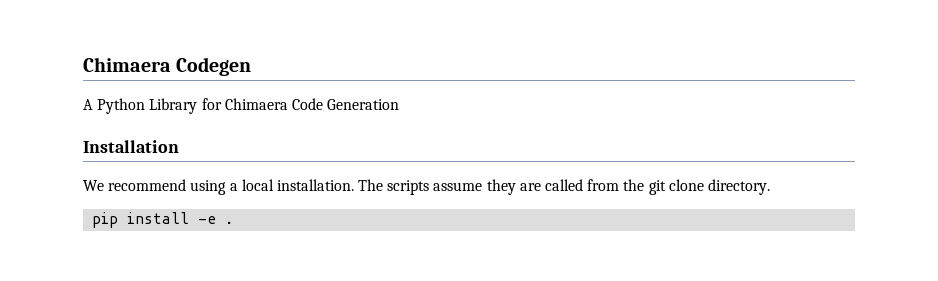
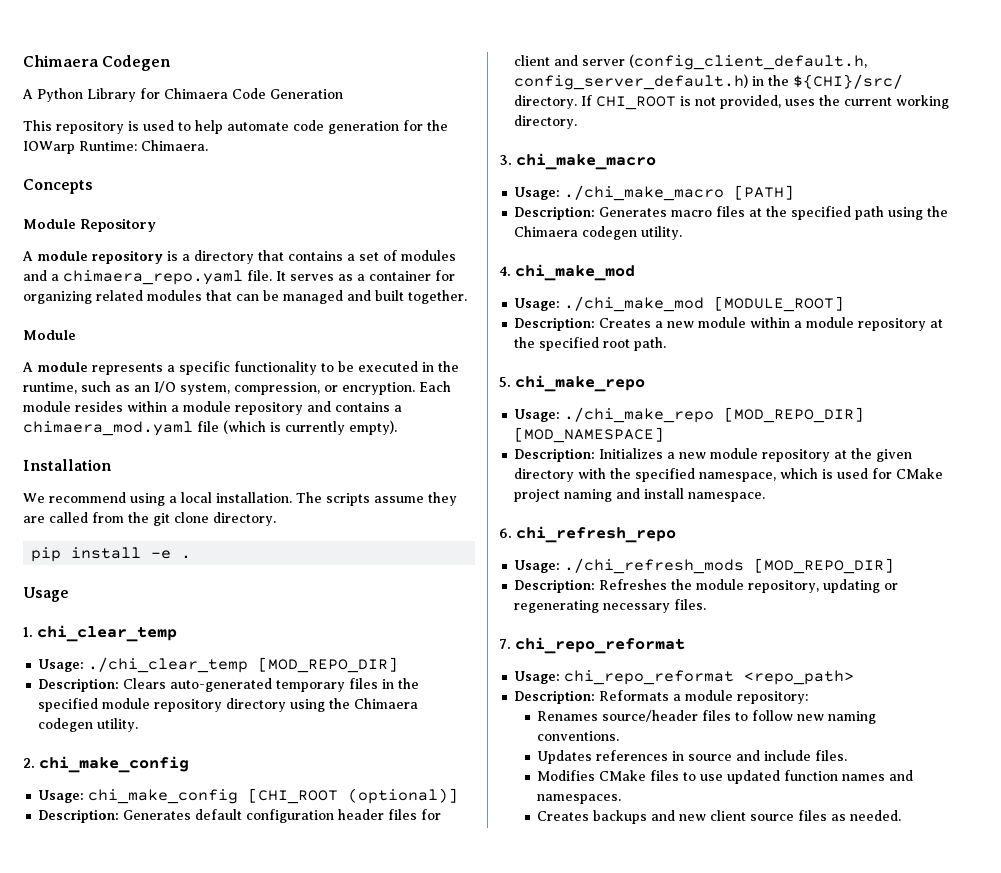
(400, 104) none -> [23,120,448,134] [23,140,208,154] [23,179,93,194] [23,218,156,232] [22,250,456,264] [23,270,455,285] [23,290,467,304] [23,330,76,340] [22,361,459,375] [23,381,451,395] [23,401,402,415] [23,420,397,436] // This repository is used to help automate code generation for the IOWarp Runtime: Chimaera. // Concepts // Module Repository // A module repository is a directory that contains a set of modules and a chimaera_repo.yaml file. It serves as a container for organizing related modules that can be managed and built together. // Module // A module represents a specific functionality to be executed in the runtime, such as an I/O system, compression, or encryption. Each module resides within a module repository and contains a chimaera_mod.yaml file (which is currently empty).
(234, 222) none -> [23,587,69,602] [23,625,177,642] [38,657,399,673] [38,678,420,692] [38,698,419,712] [38,718,139,732] [23,756,189,773] [38,788,459,804] [38,809,442,823] [514,54,868,70] [514,74,904,90] [514,95,950,110] [514,115,578,129] [499,153,656,170] [514,185,795,201] [514,206,949,220] [514,226,683,240] [499,264,635,281] [514,296,845,312] [514,317,944,331] [514,337,667,351] [499,375,645,392] [514,407,865,423] [514,427,665,443] [514,448,913,462] [514,468,944,482] [514,488,766,502] [499,526,676,543] [514,558,895,574] [514,579,899,593] [514,599,707,613] [499,637,685,654] [514,670,855,685] [514,690,809,704] [537,710,877,724] [537,731,620,741] [537,750,848,764] [537,770,914,784] [537,794,622,804] [537,810,902,824] // Usage // 1. chi_clear_temp // Usage: ./chi_clear_temp [MOD_REPO_DIR] // Description: Clears auto-generated temporary files in the specified module repository directory using the Chimaera codegen utility. // 2. chi_make_config // Usage: chi_make_config [CHI_ROOT (optional)] // Description: Generates default configuration header files for client and server (config_client_default.h, config_server_default.h) in the ${CHI}/src/ directory. If CHI_ROOT is not provided, uses the current working directory. // 3. chi_make_macro // Usage: ./chi_make_macro [PATH] // Description: Generates macro files at the specified path using the Chimaera codegen utility. // 4. chi_make_mod // Usage: ./chi_make_mod [MODULE_ROOT] // Description: Creates a new module within a module repository at the specified root path. // 5. chi_make_repo // Usage: ./chi_make_repo [MOD_REPO_DIR] [MOD_NAMESPACE] // Description: Initializes a new module repository at the given directory with the specified namespace, which is used for CMake project naming and install namespace. // 6. chi_refresh_repo // Usage: ./chi_refresh_mods [MOD_REPO_DIR] // Description: Refreshes the module repository, updating or regenerating necessary files. // 7. chi_repo_reformat // Usage: chi_repo_reformat <repo_path> // Description: Reformats a module repository: // Renames source/header files to follow new naming conventions. // Updates references in source and include files. // Modifies CMake files to use updated function names and namespaces. // Creates backups and new client source files as needed.

